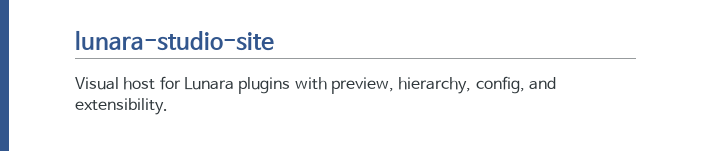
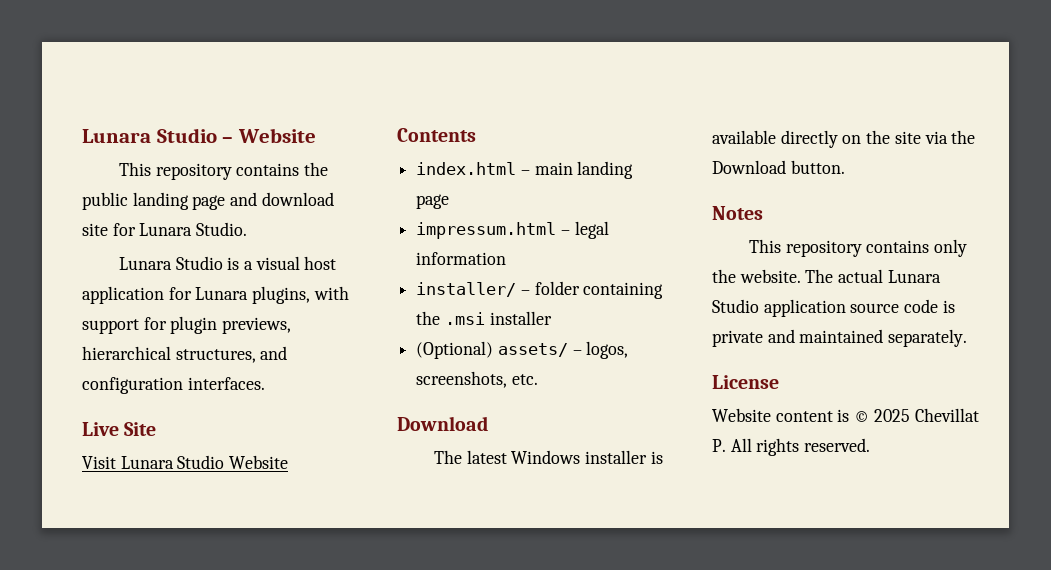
[75,30,274,51] [75,76,556,94] [75,98,168,115] lunara-studio-site // Visual host for Lunara plugins with preview, hierarchy, config, and extensibility. -> [82,128,316,143] [118,162,329,180] [82,192,334,210] [82,222,248,236] [118,256,337,270] [82,286,349,304] [82,316,292,334] [82,346,288,363] [82,377,265,394] [82,422,157,436] [82,455,289,469] [397,128,476,142] [416,161,634,179] [416,194,450,209] [416,221,609,239] [416,252,507,265] [416,281,664,299] [416,311,552,325] [416,341,629,359] [416,371,538,388] [397,416,488,431] [433,450,663,464] [712,130,976,148] [712,160,845,174] [712,206,763,220] [748,239,968,257] [712,269,941,283] [712,299,955,317] [712,329,968,347] [712,375,779,389] [712,408,979,422] [712,438,871,456] Lunara Studio – Website // This repository contains the public landing page and download site for Lunara Studio. // Lunara Studio is a visual host application for Lunara plugins, with support for plugin previews, hierarchical structures, and configuration interfaces. // Live Site // Visit Lunara Studio Website // Contents // index.html – main landing page // impressum.html – legal information // installer/ – folder containing the .msi installer // (Optional) assets/ – logos, screenshots, etc. // Download // The latest Windows installer is available directly on the site via the Download button. // Notes // This repository contains only the website. The actual Lunara Studio application source code is private and maintained separately. // License // Website content is © 2025 Chevillat P. All rights reserved.

